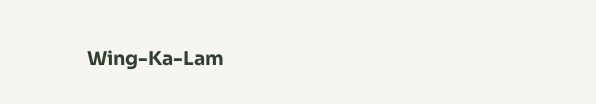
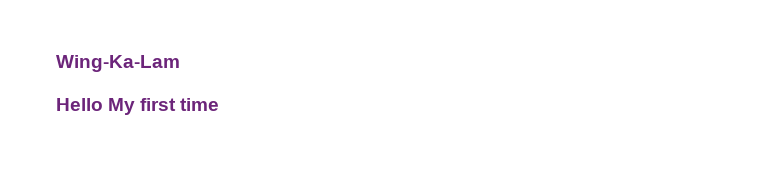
(224, 60) none -> [56,98,220,115] // Hello My first time

